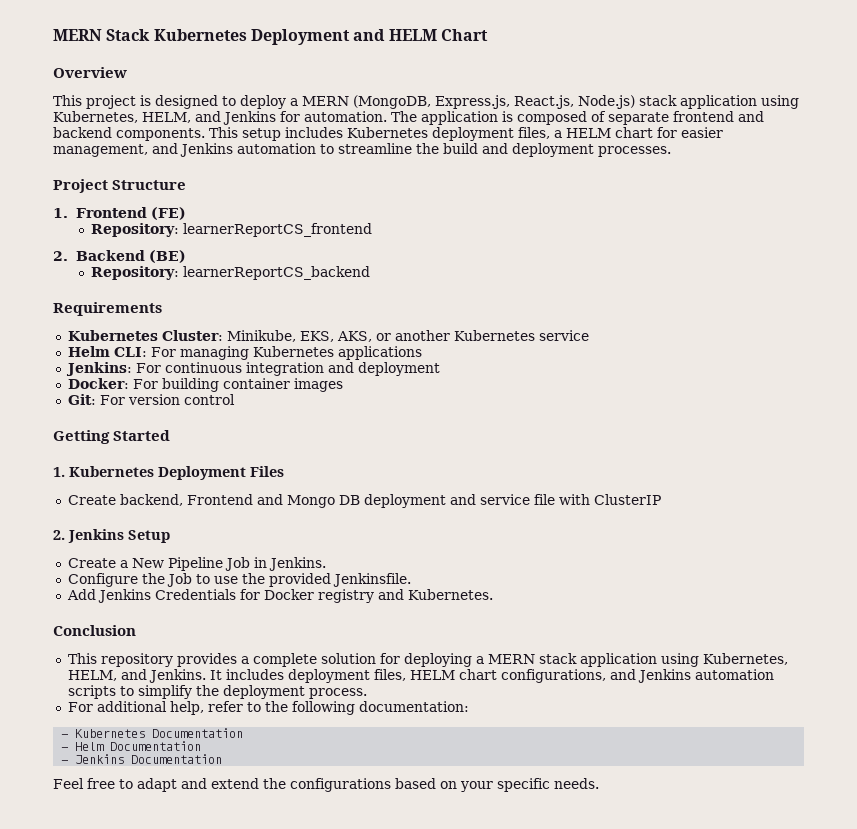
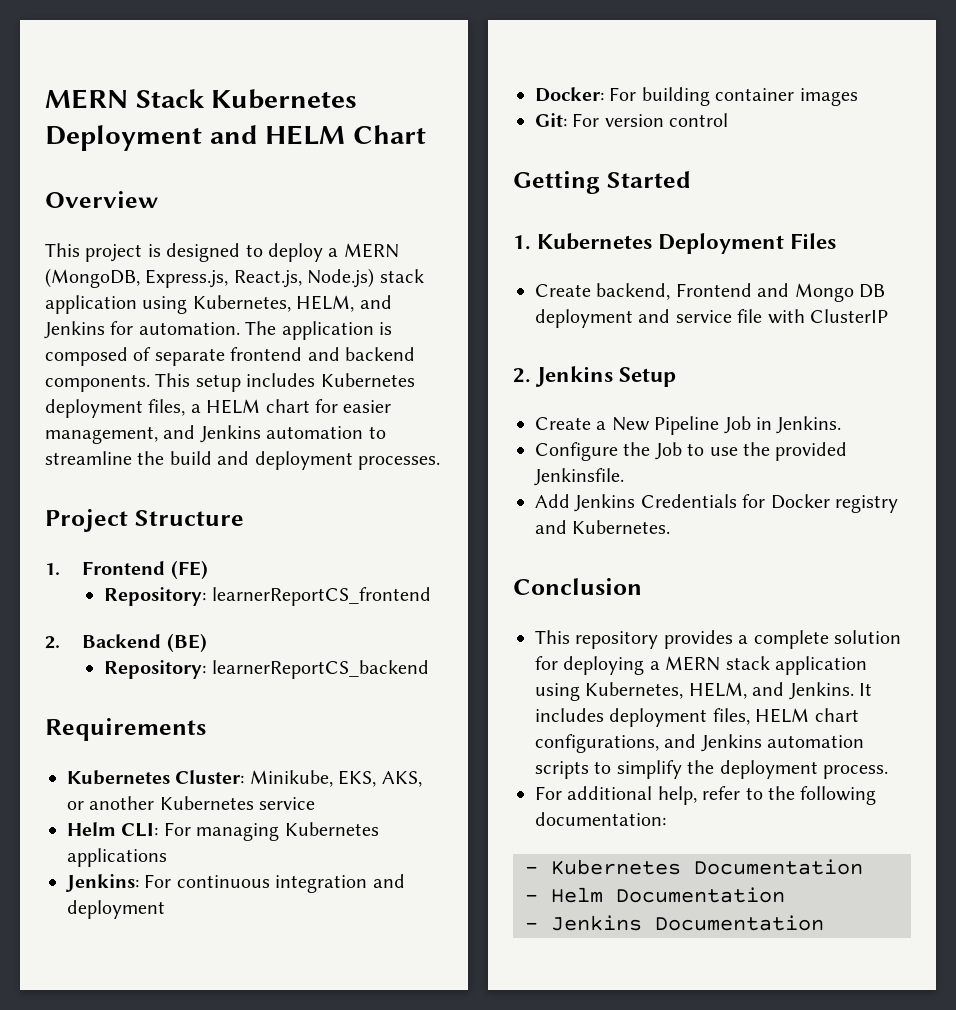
[53,778,599,792] // Feel free to adapt and extend the configurations based on your specific needs. -> (824, 923) none

